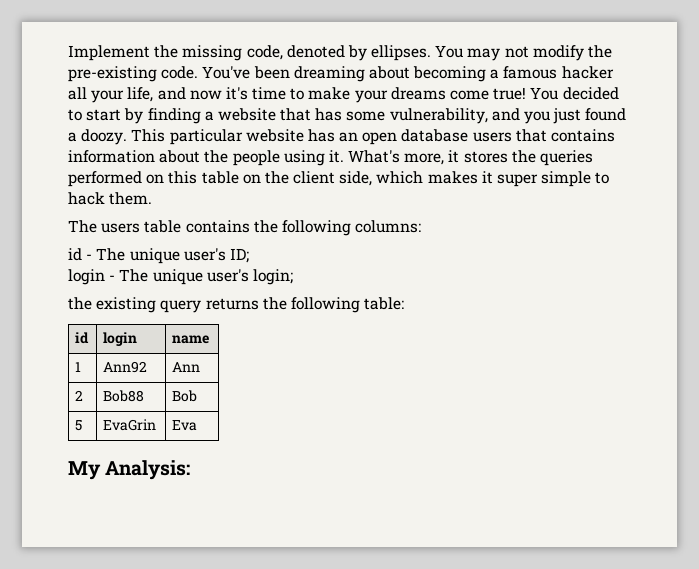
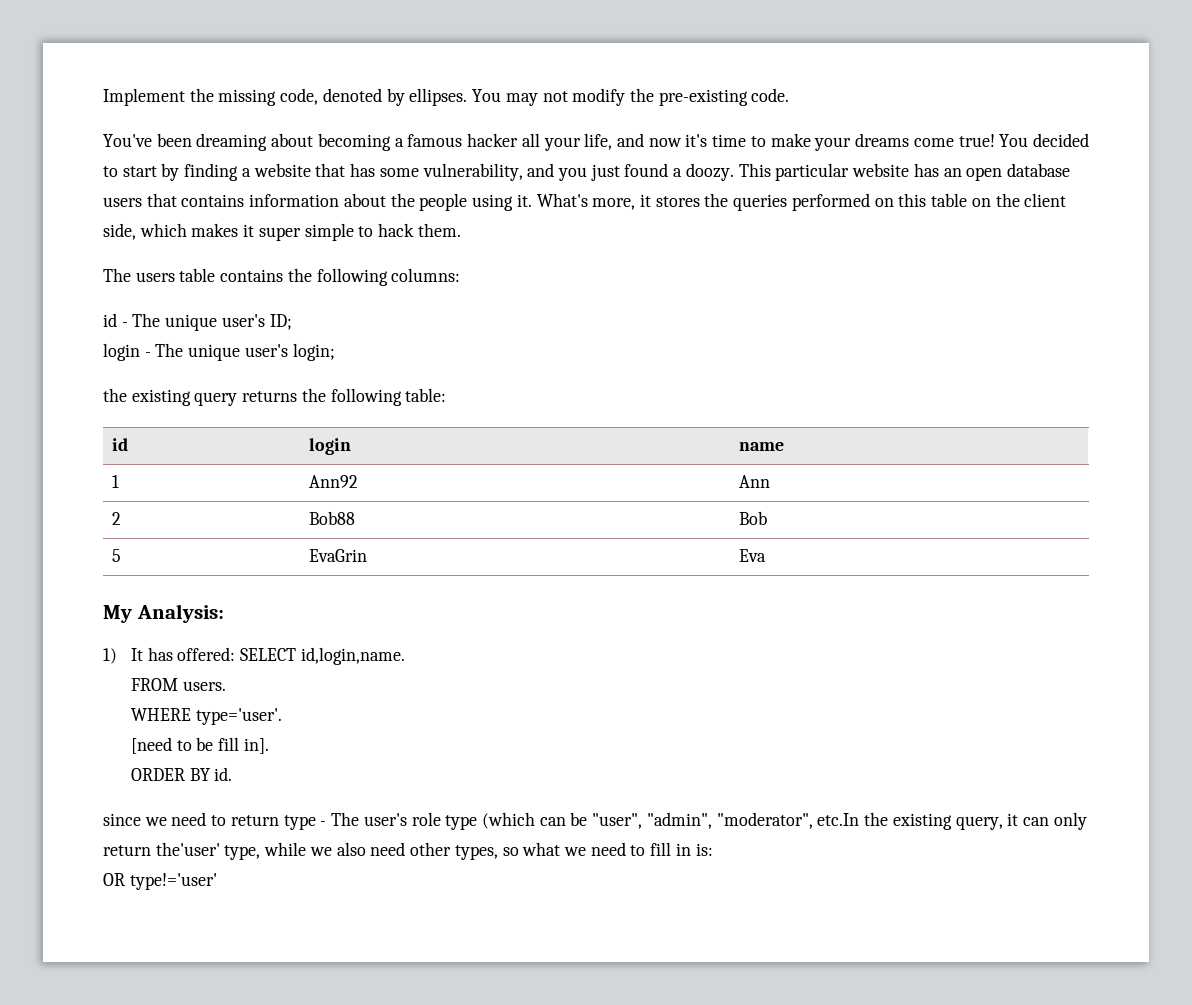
(199, 72) none -> (790, 95) //
(191, 470) none -> [103,647,405,665] [130,678,226,691] [130,708,282,725] [130,737,269,754] [130,767,233,781] [103,812,1087,830] [103,842,713,860] [103,873,217,890] // 1) It has offered: SELECT id,login,name. // FROM users. // WHERE type='user'. // [need to be fill in]. // ORDER BY id. // since we need to return type - The user's role type (which can be "user", "admin", "moderator", etc.In the existing query, it can only return the'user' type, while we also need other types, so what we need to fill in is: // OR type!='user'

